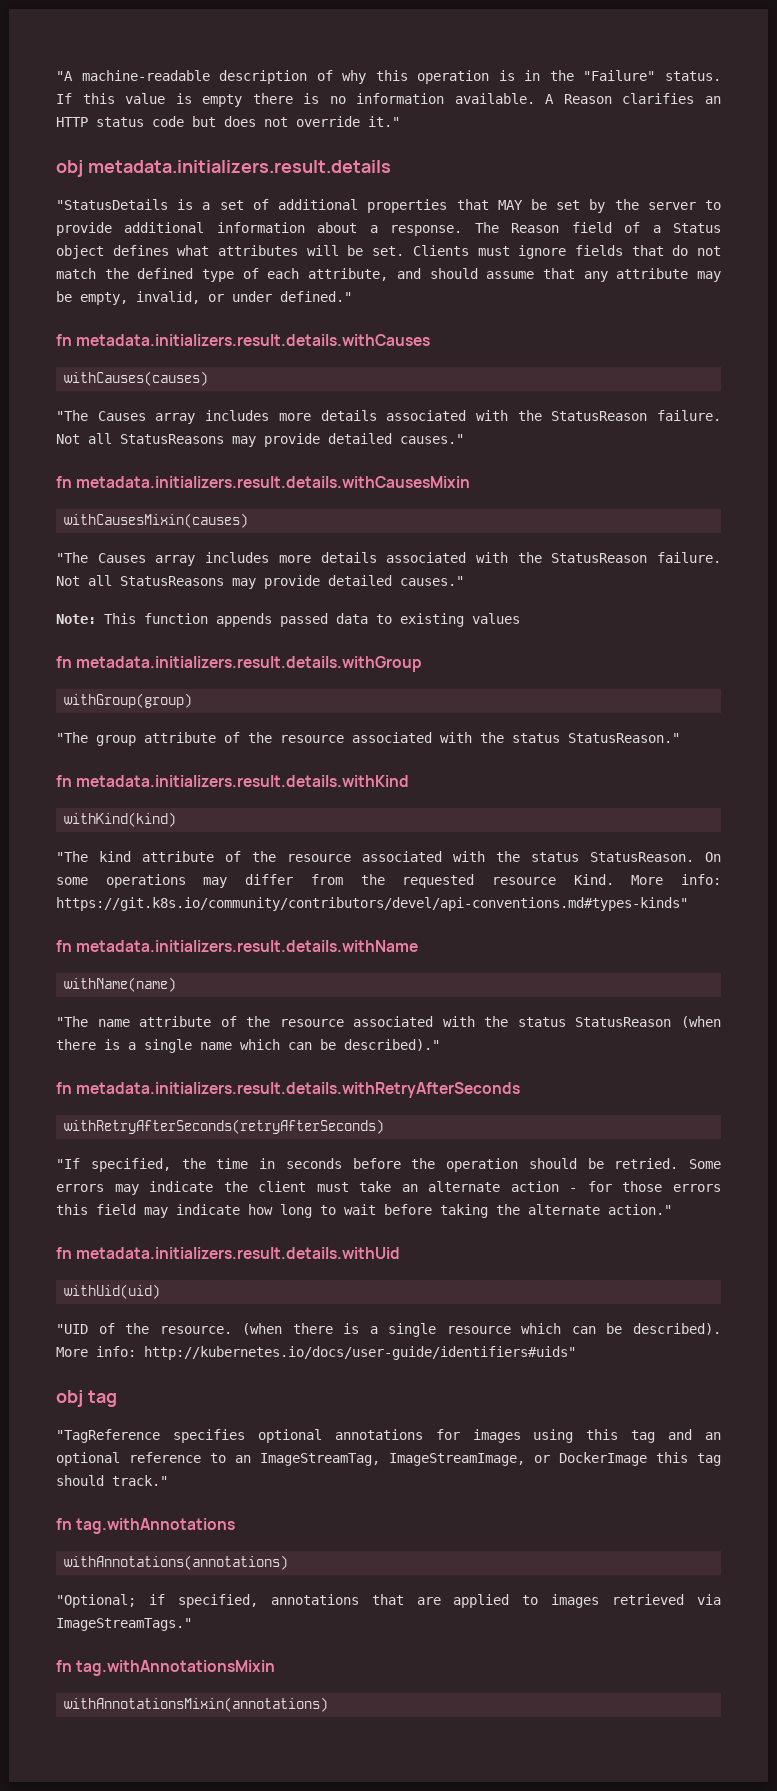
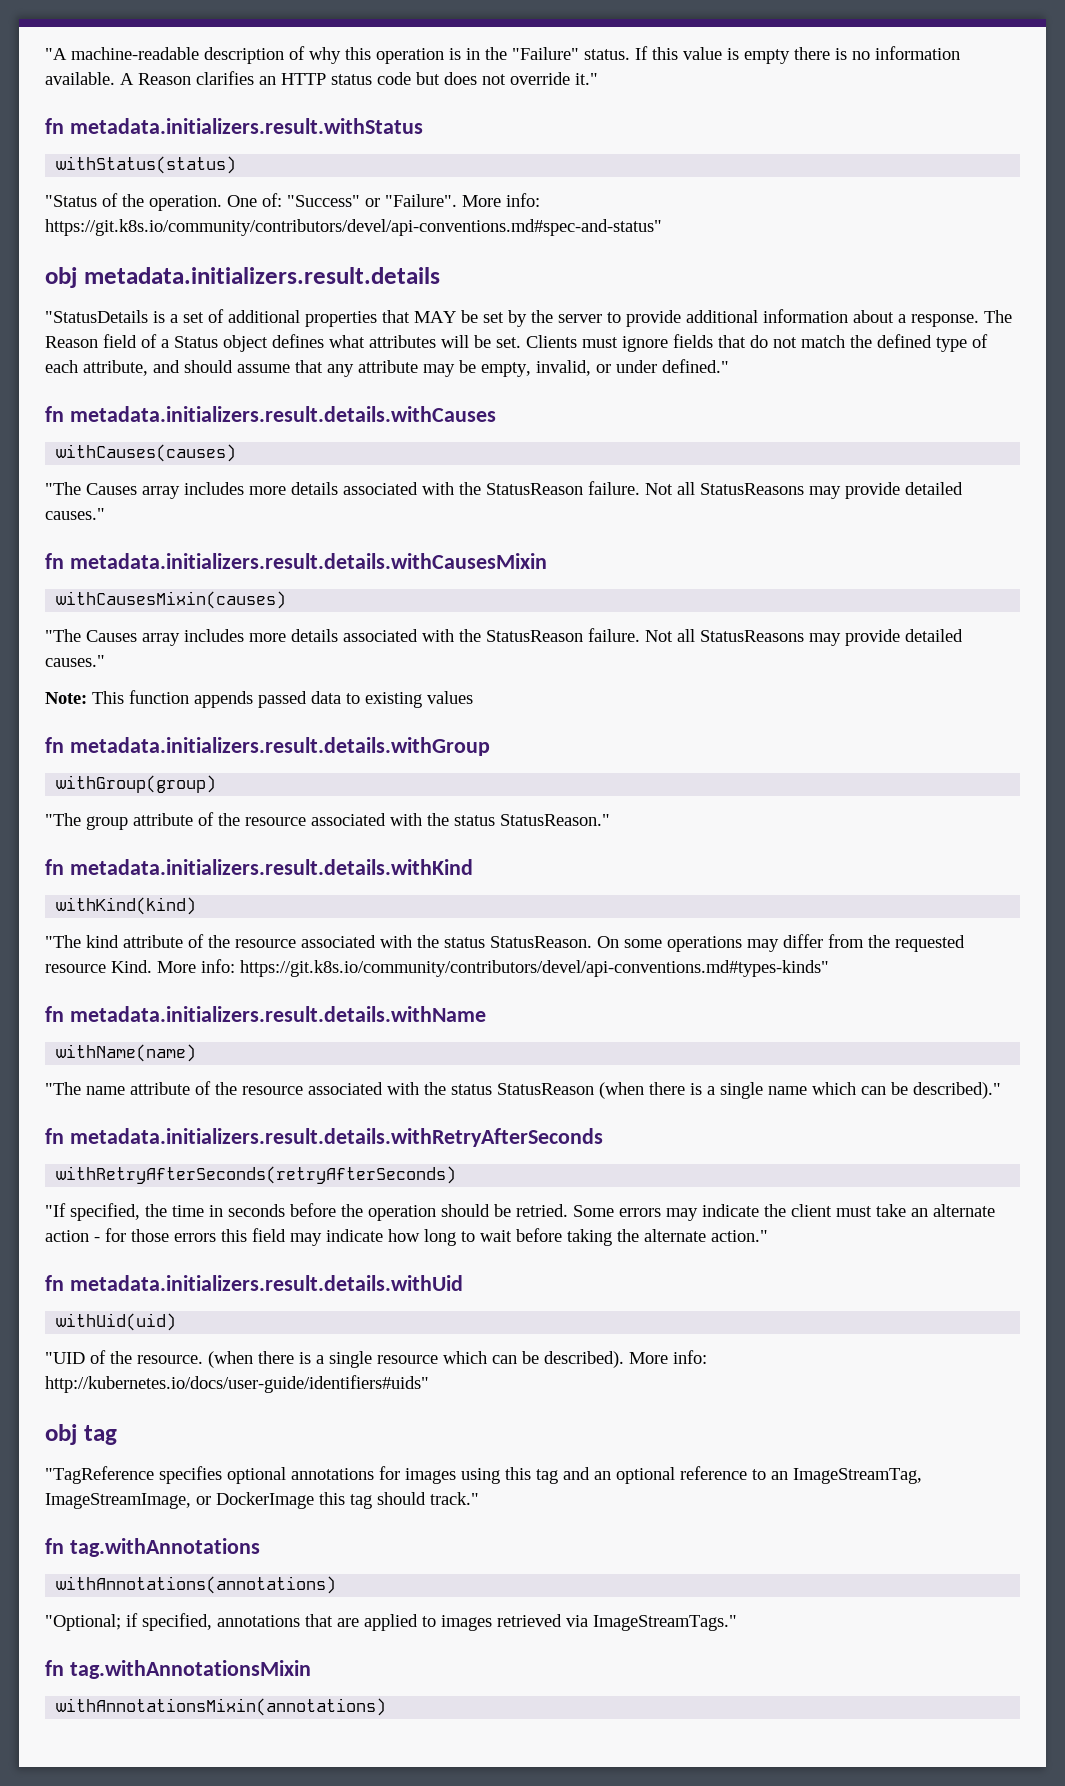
(400, 121) none -> [45,118,423,134] [56,156,237,174] [45,193,540,211] [45,219,662,236] // fn metadata.initializers.result.withStatus // withStatus(status) // "Status of the operation. One of: "Success" or "Failure". More info: https://git.k8s.io/community/contributors/devel/api-conventions.md#spec-and-status"

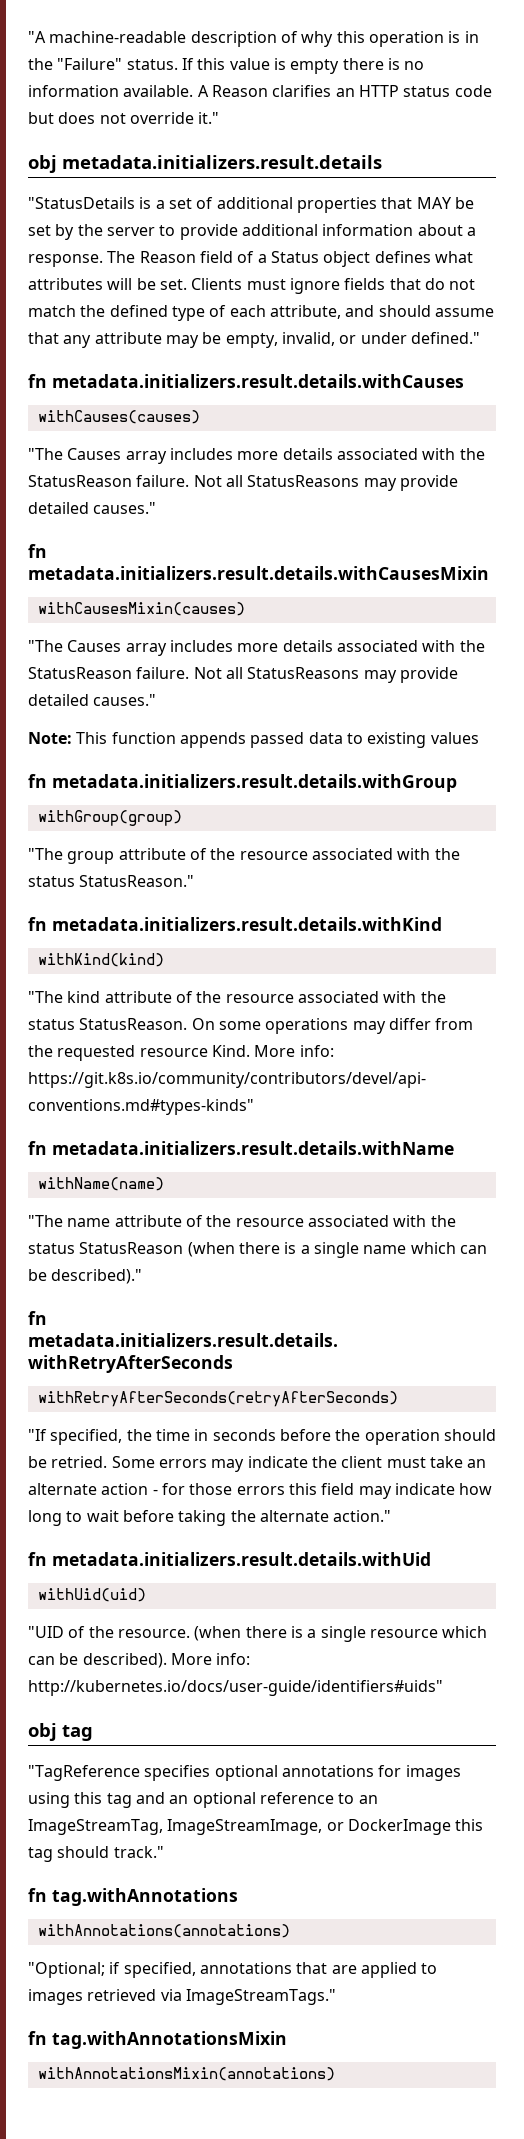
[45,118,423,134] [56,156,237,174] [45,193,540,211] [45,219,662,236] // fn metadata.initializers.result.withStatus // withStatus(status) // "Status of the operation. One of: "Success" or "Failure". More info: https://git.k8s.io/community/contributors/devel/api-conventions.md#spec-and-status" -> (220, 118) none

